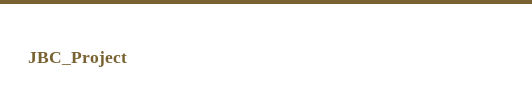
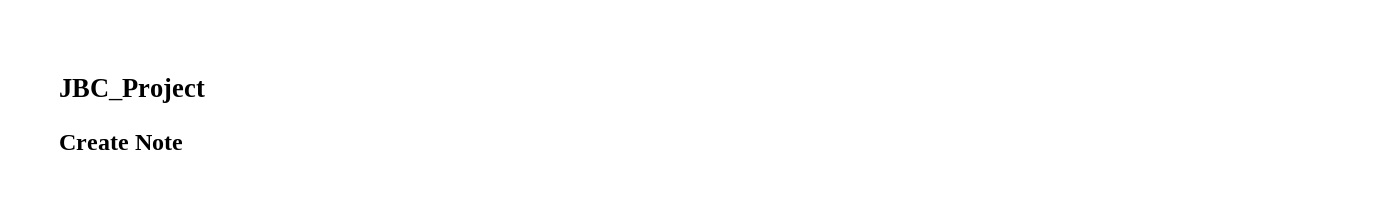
(127, 59) none -> [59,135,184,150] // Create Note

